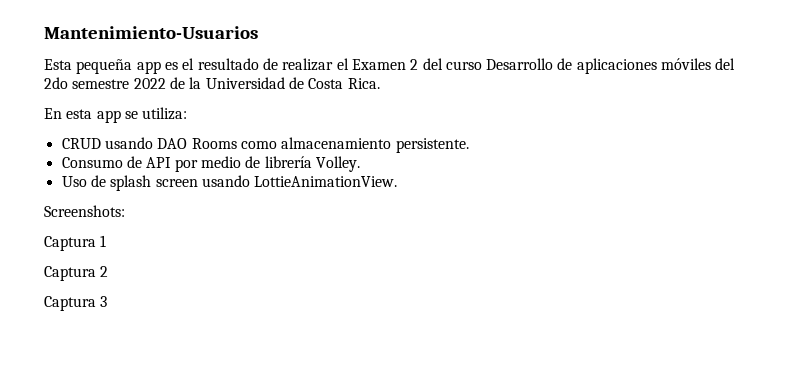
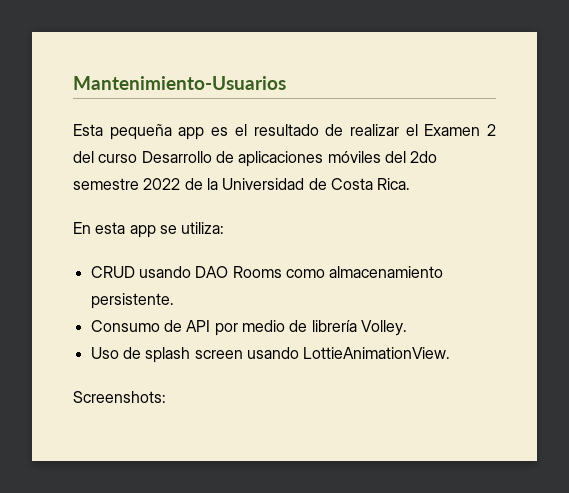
[44,235,107,251] [44,266,109,281] [44,296,108,311] // Captura 1 // Captura 2 // Captura 3 -> (166, 397) none

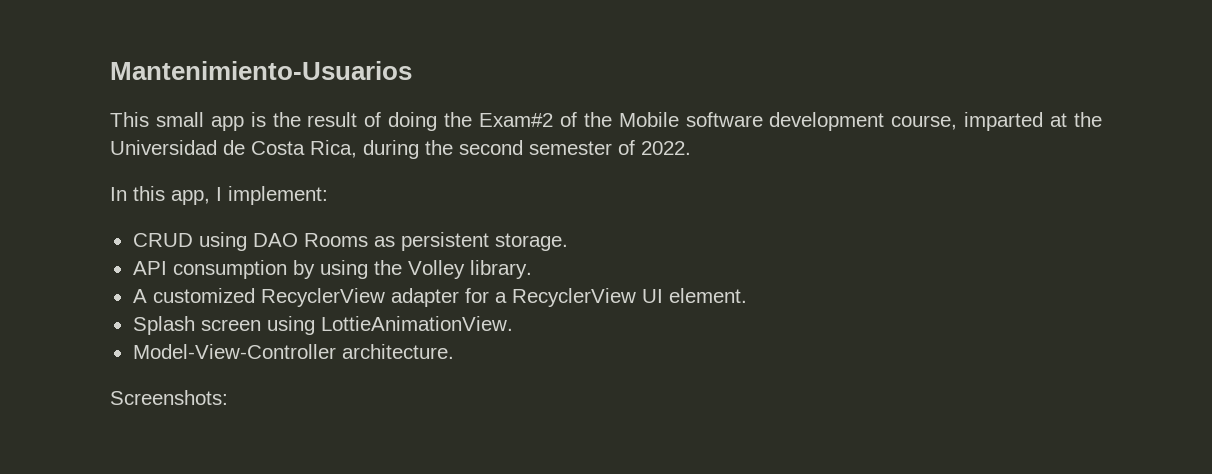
[73,124,496,140] [73,151,438,167] [73,178,411,190] [73,222,225,238] Esta pequeña app es el resultado de realizar el Examen 2 del curso Desarrollo de aplicaciones móviles del 2do semestre 2022 de la Universidad de Costa Rica. // En esta app se utiliza: -> [110,112,1103,131] [110,140,691,159] [110,186,328,205] This small app is the result of doing the Exam#2 of the Mobile software development course, imparted at the Universidad de Costa Rica, during the second semester of 2022. // In this app, I implement:
[138,266,191,278] usando -> [198,232,247,251] using
[285,266,444,278] [90,293,174,309] [90,320,407,336] [90,347,299,363] como almacenamiento persistente. // Consumo de API por medio de librería Volley. // Uso de splash screen usando -> [373,232,568,251] [132,260,532,279] [132,288,747,307] [132,316,315,335] as persistent storage. // API consumption by using the Volley library. // A customized RecyclerView adapter for a RecyclerView UI element. // Splash screen using
(451, 353) none -> [132,344,454,359] // Model-View-Controller architecture.

